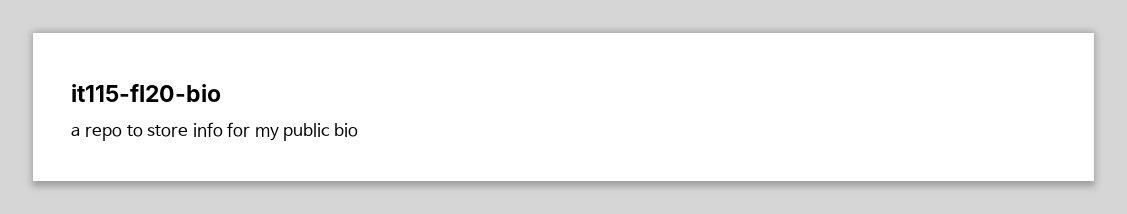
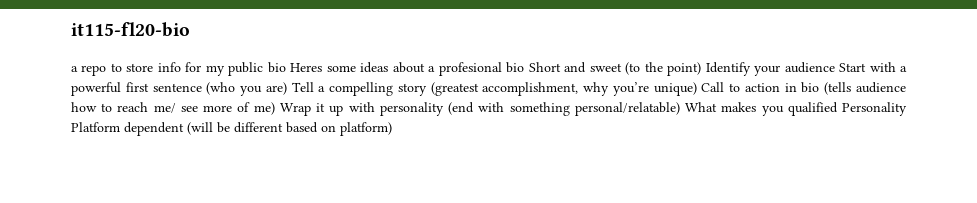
(358, 130) none -> [290,62,908,76] [71,82,907,96] [71,102,907,116] [71,122,392,136] Heres some ideas about a profesional bio Short and sweet (to the point) Identify your audience Start with a powerful first sentence (who you are) Tell a compelling story (greatest accomplishment, why you’re unique) Call to action in bio (tells audience how to reach me/ see more of me) Wrap it up with personality (end with something personal/relatable) What makes you qualified Personality Platform dependent (will be different based on platform)

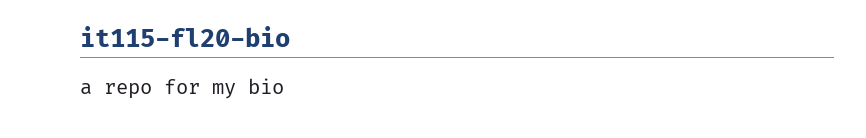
[110,62,908,76] [71,82,907,96] [71,102,907,116] [71,122,392,136] to store info for my public bio Heres some ideas about a profesional bio Short and sweet (to the point) Identify your audience Start with a powerful first sentence (who you are) Tell a compelling story (greatest accomplishment, why you’re unique) Call to action in bio (tells audience how to reach me/ see more of me) Wrap it up with personality (end with something personal/relatable) What makes you qualified Personality Platform dependent (will be different based on platform) -> [164,78,284,99] for my bio

